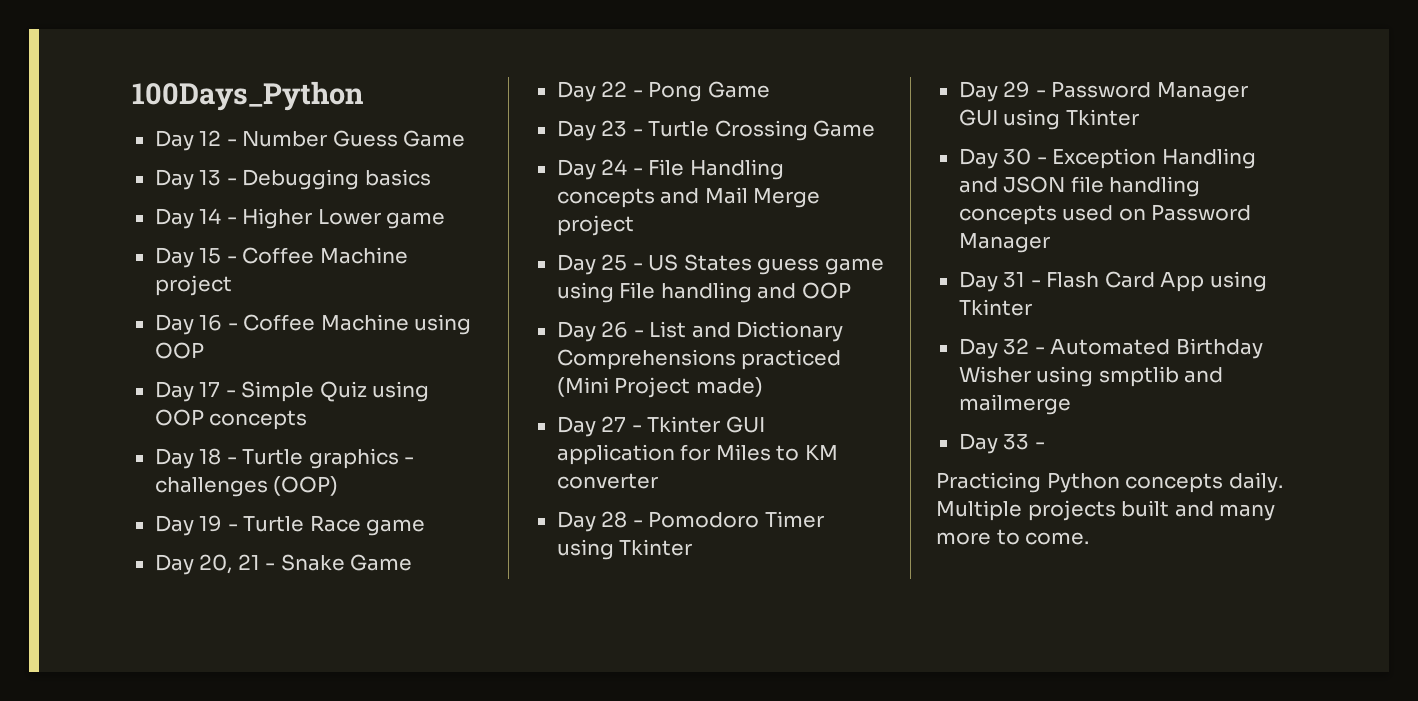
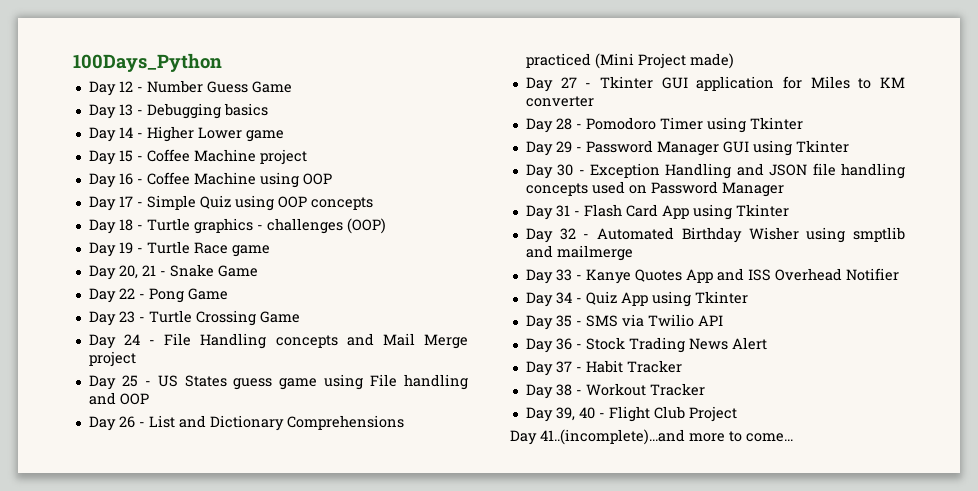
[936,472,1283,493] [936,500,1276,521] // Practicing Python concepts daily. Multiple projects built and many -> [585,268,899,284] [525,291,748,307] [525,314,723,330] [525,337,767,353] [525,360,682,376] [525,383,705,399] [525,406,737,422] [510,429,685,445] Kanye Quotes App and ISS Overhead Notifier // Day 34 - Quiz App using Tkinter // Day 35 - SMS via Twilio API // Day 36 - Stock Trading News Alert // Day 37 - Habit Tracker // Day 38 - Workout Tracker // Day 39, 40 - Flight Club Project // Day 41..(incomplete)...and
[1025,532,1090,545] come. -> [746,433,793,442] come...

